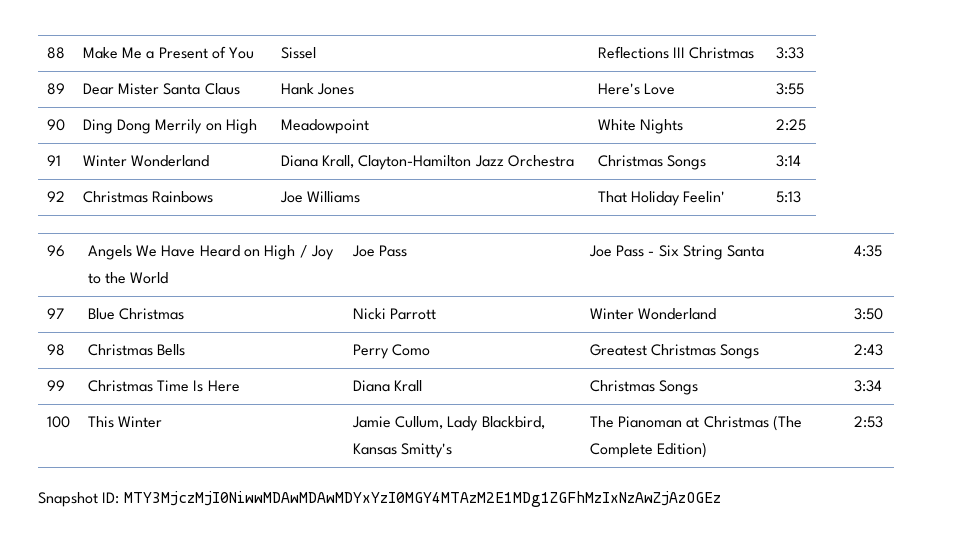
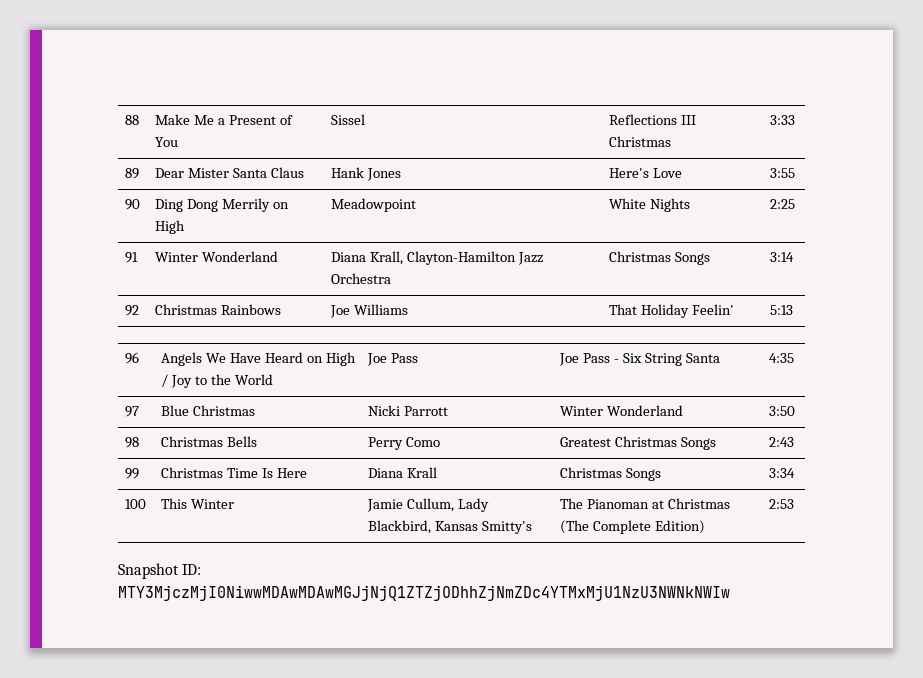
[123,491,721,507] MTY3MjczMjI0NiwwMDAwMDAwMDYxYzI0MGY4MTAzM2E1MDg1ZGFhMzIxNzAwZjAzOGEz -> [118,585,730,601] MTY3MjczMjI0NiwwMDAwMDAwMGJjNjQ1ZTZjODhhZjNmZDc4YTMxMjU1NzU3NWNkNWIw

